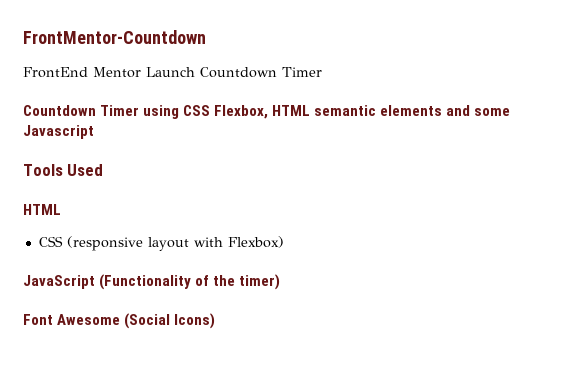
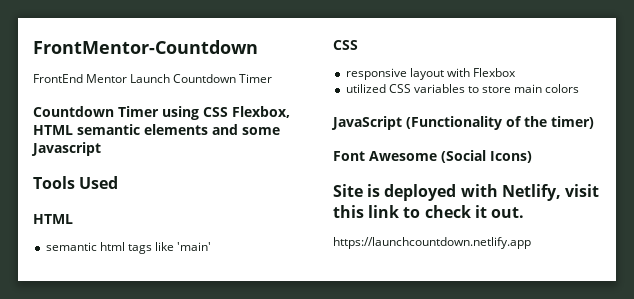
[38,236,143,251] // CSS (responsive -> [45,242,212,254] [333,40,358,50] [345,68,407,80] // semantic html tags like 'main' // CSS // responsive
[227,236,284,248] Flexbox) -> [472,68,516,77] [345,84,580,93] Flexbox // utilized CSS variables to store main colors
(216, 321) none -> [333,184,599,201] [333,205,524,218] [333,237,531,249] // Site is deployed with Netlify, visit this link to check it out. // https://launchcountdown.netlify.app

